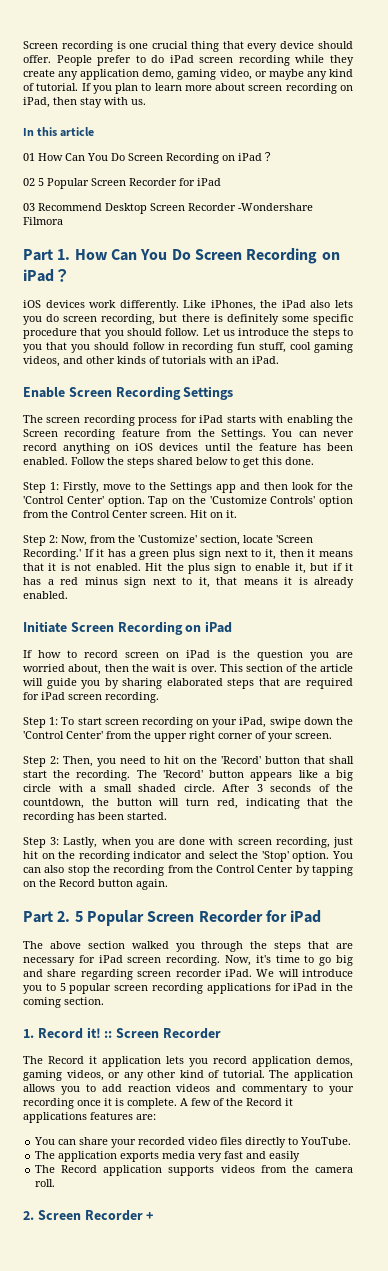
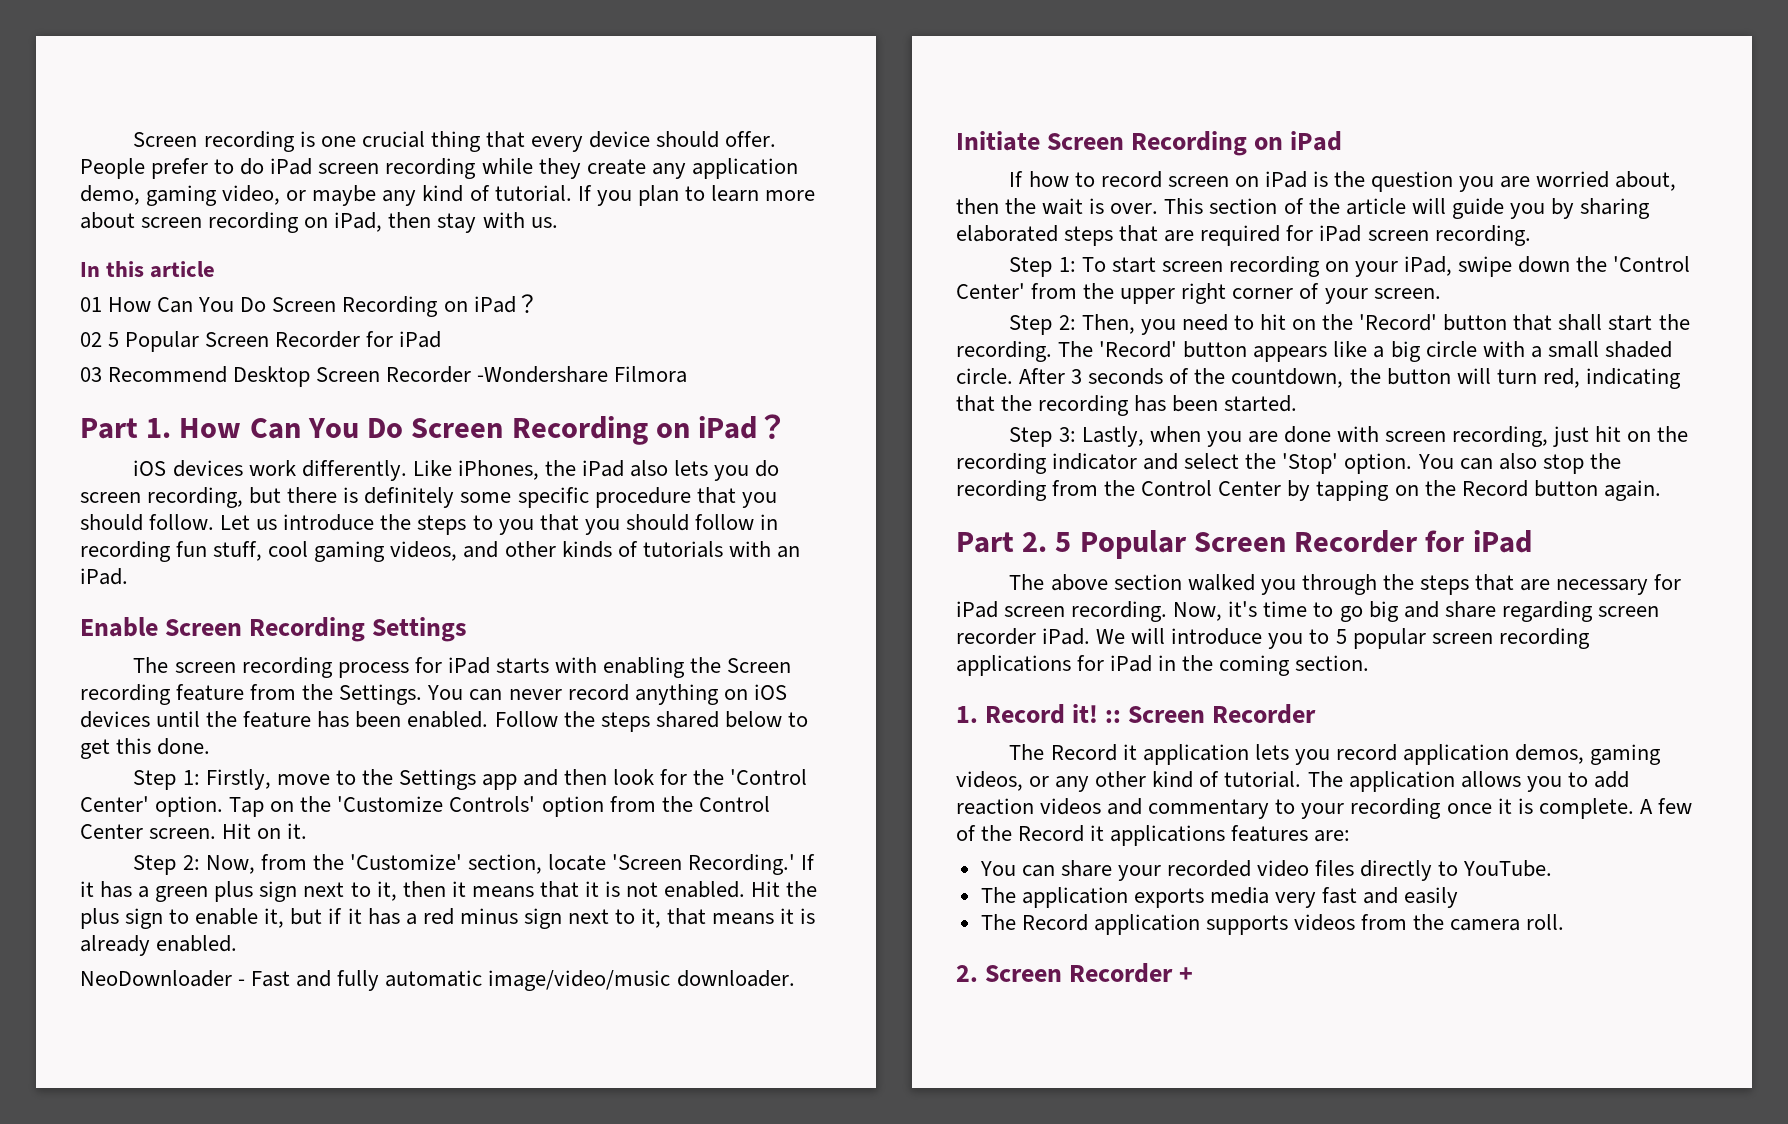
(68, 595) none -> [80,970,795,991] // NeoDownloader - Fast and fully automatic image/video/music downloader.

